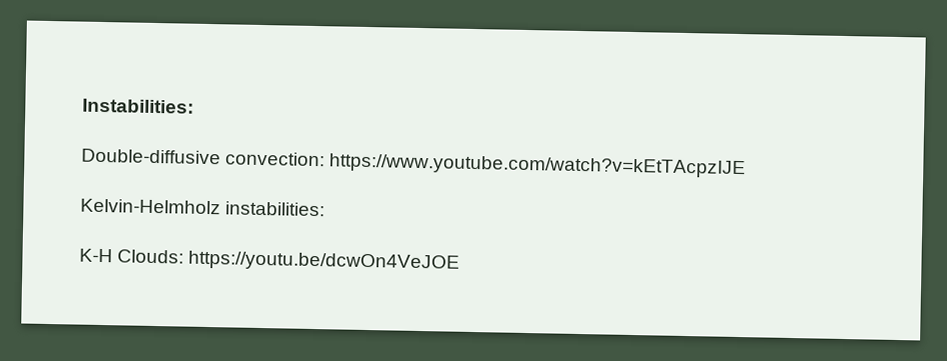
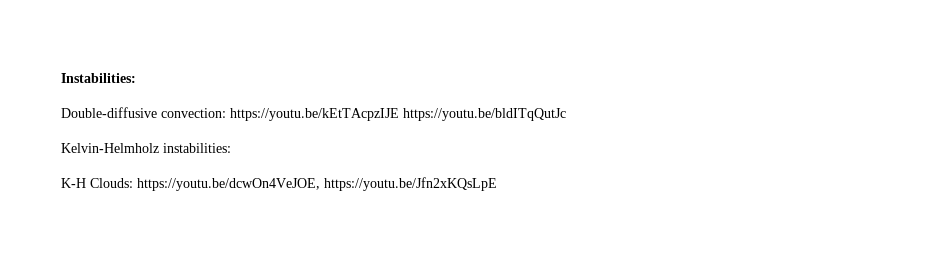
[329,153,747,179] https://www.youtube.com/watch?v=kEtTAcpzIJE -> [230,108,566,121] https://youtu.be/kEtTAcpzIJE https://youtu.be/bldITqQutJc
[188,250,461,273] https://youtu.be/dcwOn4VeJOE -> [137,177,497,191] https://youtu.be/dcwOn4VeJOE, https://youtu.be/Jfn2xKQsLpE

